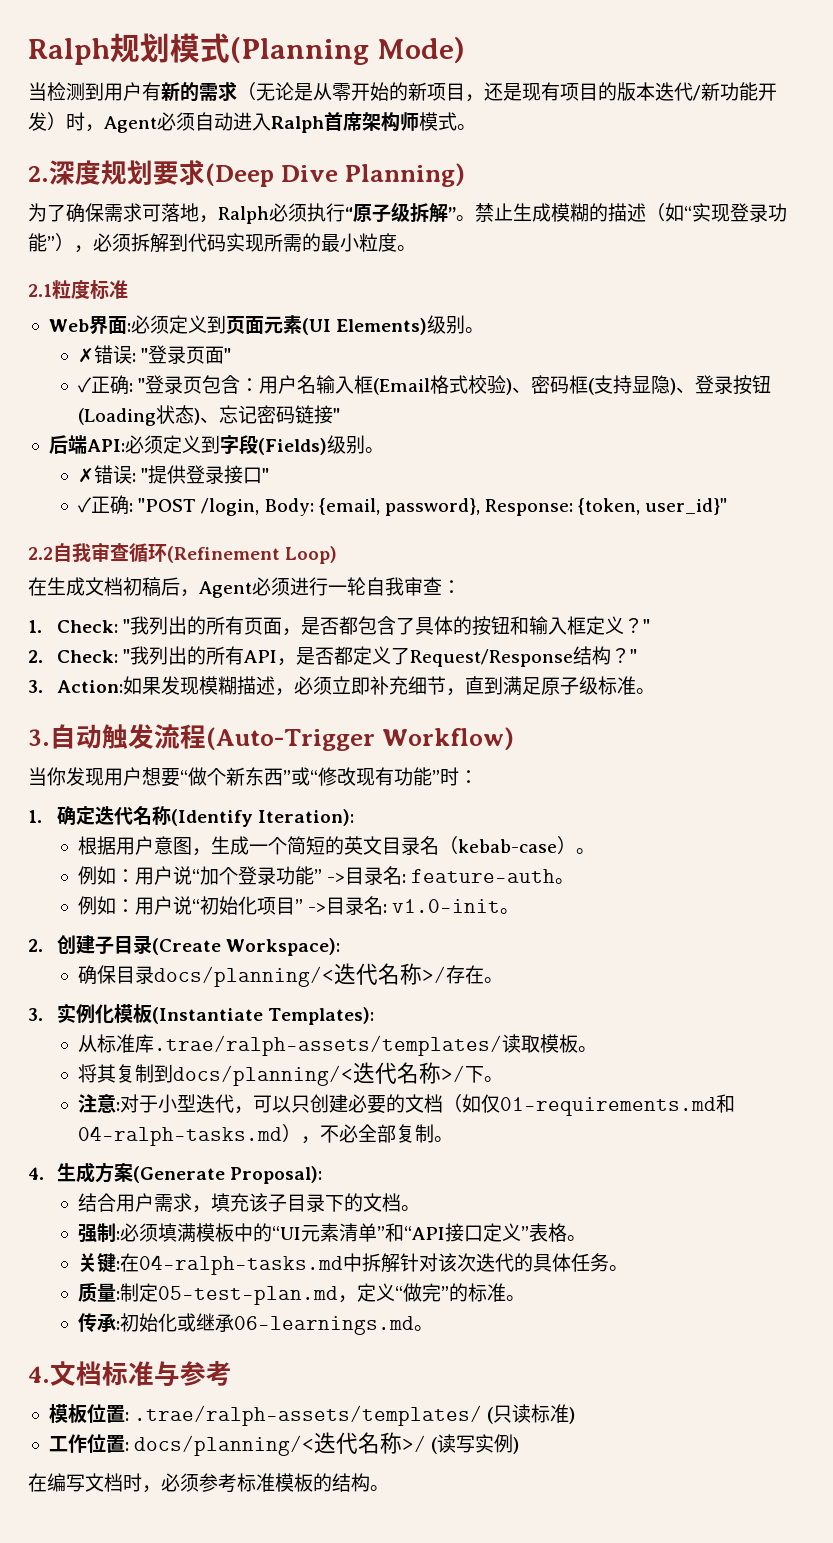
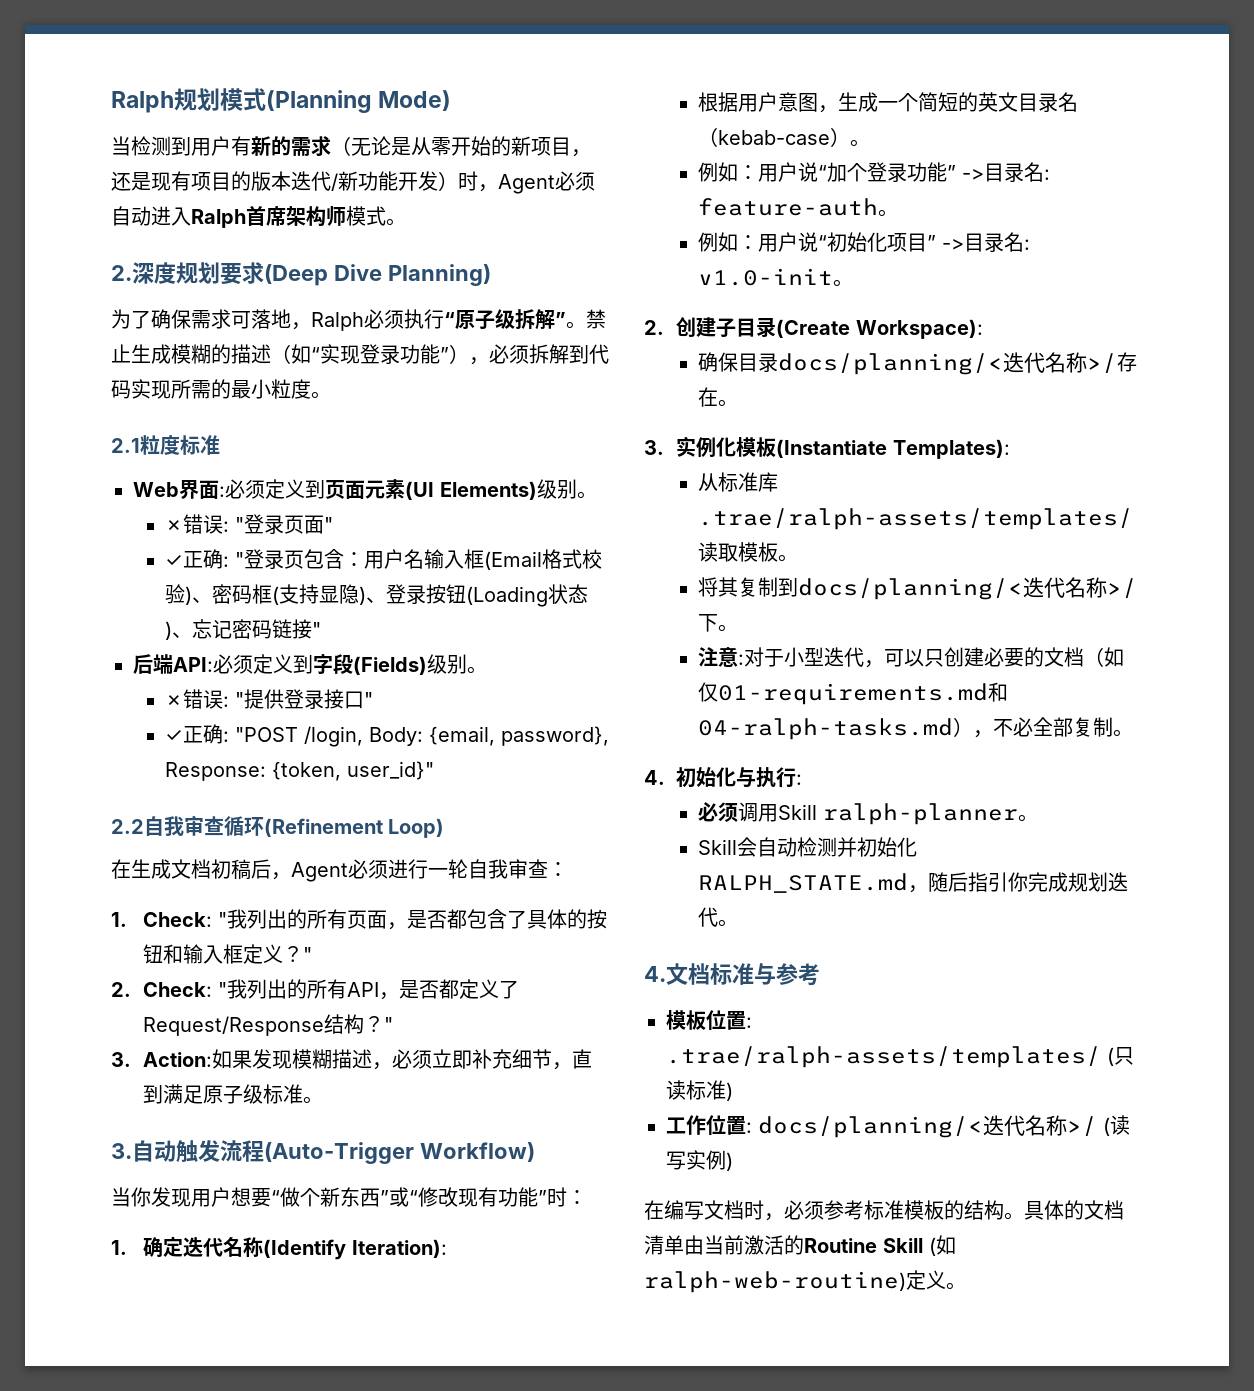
[57,1162,323,1184] [78,1193,421,1213] [78,1223,587,1243] [78,1253,629,1275] [78,1282,526,1305] [78,1313,415,1335] 生成方案(Generate Proposal): // 结合用户需求，填充该子目录下的文档。 // 强制:必须填满模板中的“UI元素清单”和“API接口定义”表格。 // 关键:在04-ralph-tasks.md中拆解针对该次迭代的具体任务。 // 质量:制定05-test-plan.md，定义“做完”的标准。 // 传承:初始化或继承06-learnings.md -> [675,767,802,788] [697,802,1038,825] [697,837,917,857] [697,872,1128,893] [697,907,718,927] 初始化与执行: // 必须调用Skill ralph-planner。 // Skill会自动检测并初始化RALPH_STATE.md，随后指引你完成规划迭代
(389, 1488) none -> [1024,1200,1124,1220] [644,1235,956,1256] [644,1270,966,1293] 具体的文档清单由当前激活的Routine Skill (如ralph-web-routine)定义。

